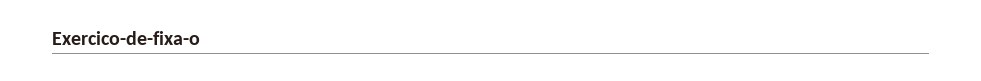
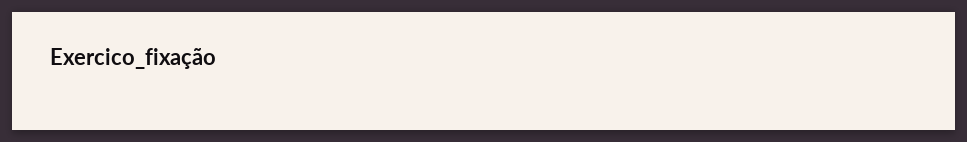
[52,31,200,45] Exercico-de-fixa-o -> [50,48,216,69] Exercico_fixação

